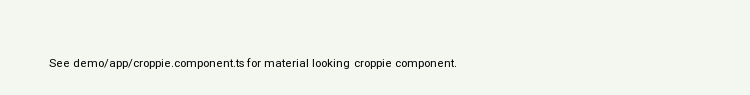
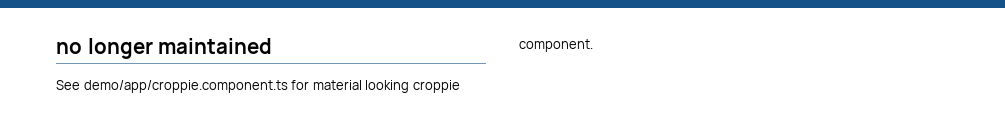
(49, 63) none -> [56,38,273,59] no longer maintained //

